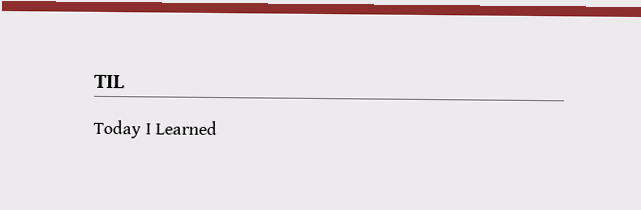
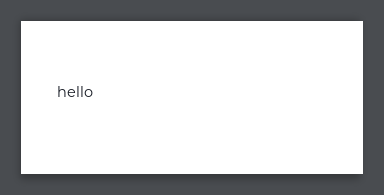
[94,74,125,89] [93,119,218,139] TIL // Today I Learned -> [57,86,93,97] hello

